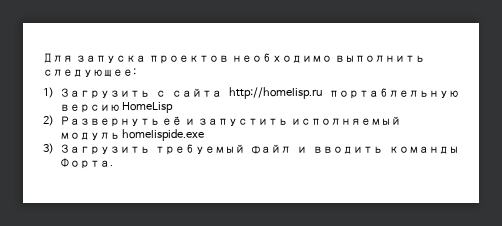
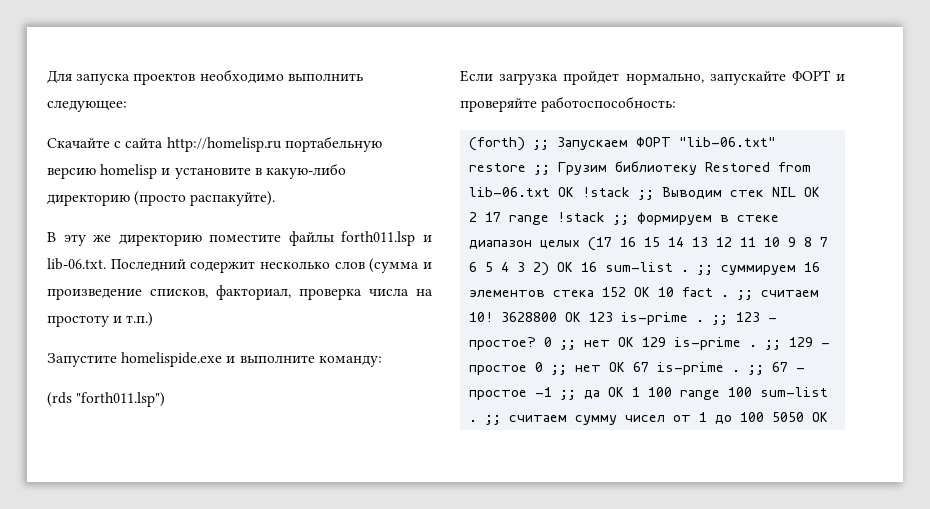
[43,87,150,99] 1) Загрузить -> [47,138,110,148] Скачайте
[329,88,459,99] [59,102,174,113] [43,115,402,127] [59,129,205,141] [43,143,459,155] [59,158,113,169] портаблельную версию HomeLisp // 2) Развернуть её и запустить исполняемый модуль homelispide.exe // 3) Загрузить требуемый файл и вводить команды Форта. -> [284,136,382,152] [47,163,346,179] [47,191,276,206] [47,231,432,246] [47,258,433,273] [47,285,433,300] [47,312,154,327] [47,352,382,367] [47,392,166,407] [460,70,845,85] [460,96,677,112] [469,137,777,151] [469,161,812,175] [469,187,821,200] [469,212,780,225] [469,237,829,251] [469,262,821,276] [469,287,820,300] [469,312,778,325] [469,337,831,350] [469,362,806,375] [469,387,829,400] [469,412,829,425] портабельную версию homelisp и установите в какую-либо директорию (просто распакуйте). // В эту же директорию поместите файлы forth011.lsp и lib-06.txt. Последний содержит несколько слов (сумма и произведение списков, факториал, проверка числа на простоту и т.п.) // Запустите homelispide.exe и выполните команду: // (rds "forth011.lsp") // Если загрузка пройдет нормально, запускайте ФОРТ и проверяйте работоспособность: // (forth) ;; Запускаем ФОРТ "lib-06.txt" restore ;; Грузим библиотеку Restored from lib-06.txt OK !stack ;; Выводим стек NIL OK 2 17 range !stack ;; формируем в стеке диапазон целых (17 16 15 14 13 12 11 10 9 8 7 6 5 4 3 2) OK 16 sum-list . ;; суммируем 16 элементов стека 152 OK 10 fact . ;; считаем 10! 3628800 OK 123 is-prime . ;; 123 - простое? 0 ;; нет OK 129 is-prime . ;; 129 - простое 0 ;; нет OK 67 is-prime . ;; 67 - простое -1 ;; да OK 1 100 range 100 sum-list . ;; считаем сумму чисел от 1 до 100 5050 OK

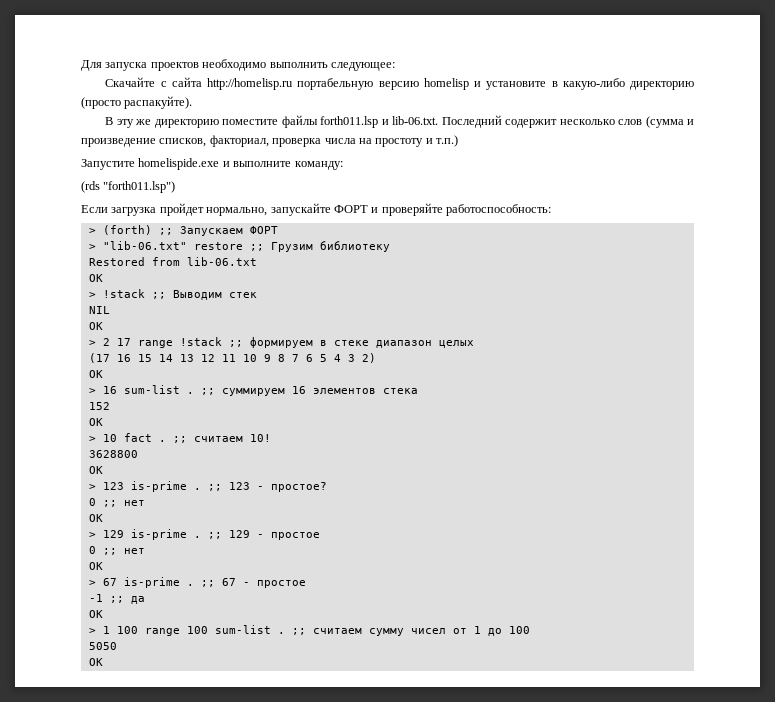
(677, 104) none -> [88,228,96,234] >
(672, 142) none -> [88,244,96,250] // >
(698, 168) none -> (390, 246) //
[558,187,575,197] OK -> [88,274,103,282] [88,292,96,298] // OK // >
(765, 193) none -> (257, 295) //
[804,187,821,197] OK -> [88,322,103,330] [88,340,96,346] // OK // >
(581, 244) none -> (474, 344) //
[557,262,574,272] OK -> [88,370,103,378] [88,388,96,394] // OK // >
(595, 293) none -> (418, 391) //
[634,287,651,297] OK -> [88,418,103,426] [88,436,96,442] // OK // >
(494, 317) none -> (271, 438) //
[565,312,582,322] OK -> [88,466,103,474] [88,484,96,490] // OK // >
[544,337,635,350] 0 ;; нет OK -> [88,498,145,507] [88,514,103,522] [88,532,96,538] // 0 ;; нет // OK // >
[535,362,626,375] 0 ;; нет OK -> [88,546,145,555] [88,562,103,570] [88,580,96,586] // 0 ;; нет // OK // >
(528, 395) none -> (306, 584) //
[608,387,625,397] OK -> [88,610,103,618] [88,628,96,634] // OK // >
(765, 417) none -> (530, 630) //
(805, 417) none -> (117, 646) //

